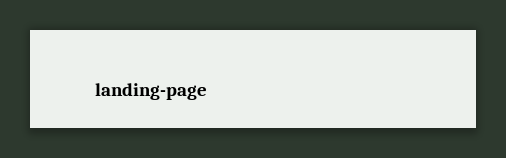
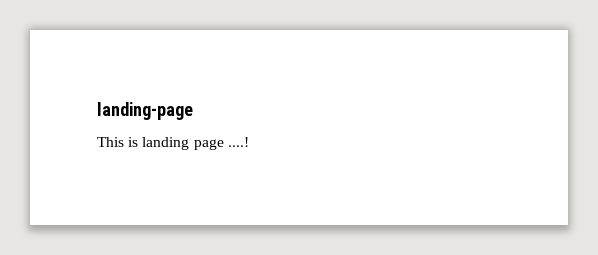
(207, 91) none -> [97,137,249,150] // This is landing page ....!

